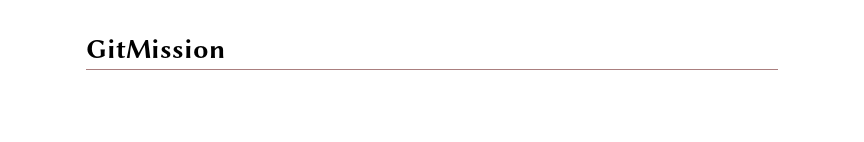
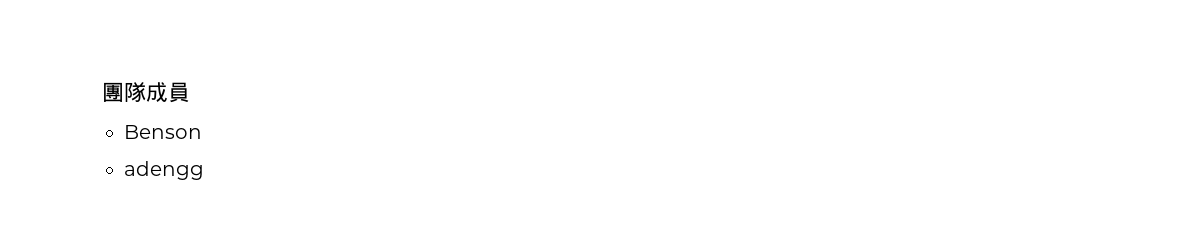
[86,39,226,58] GitMission -> [102,82,190,103] [124,125,202,139] [124,161,204,180] 團隊成員 // Benson // adengg

